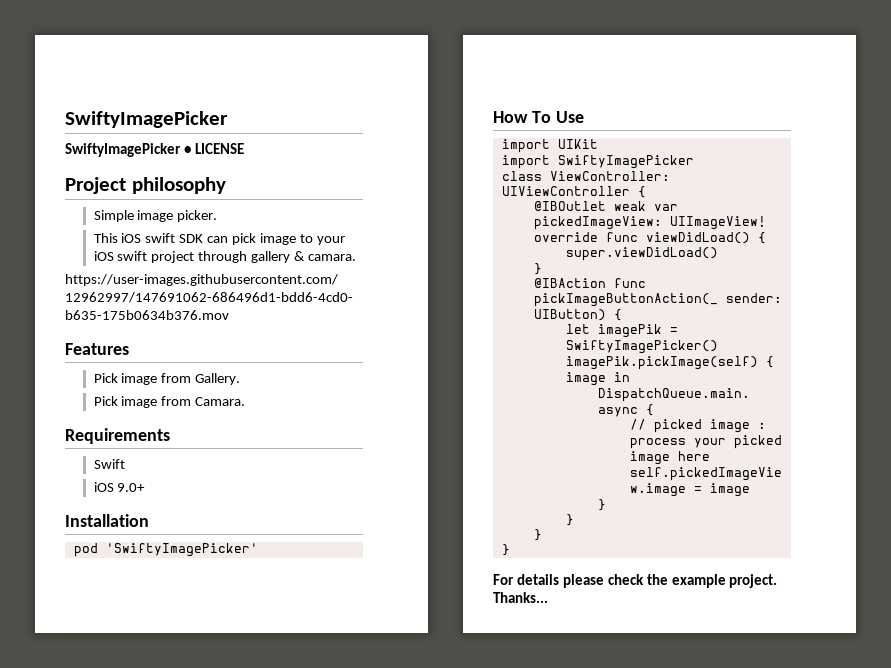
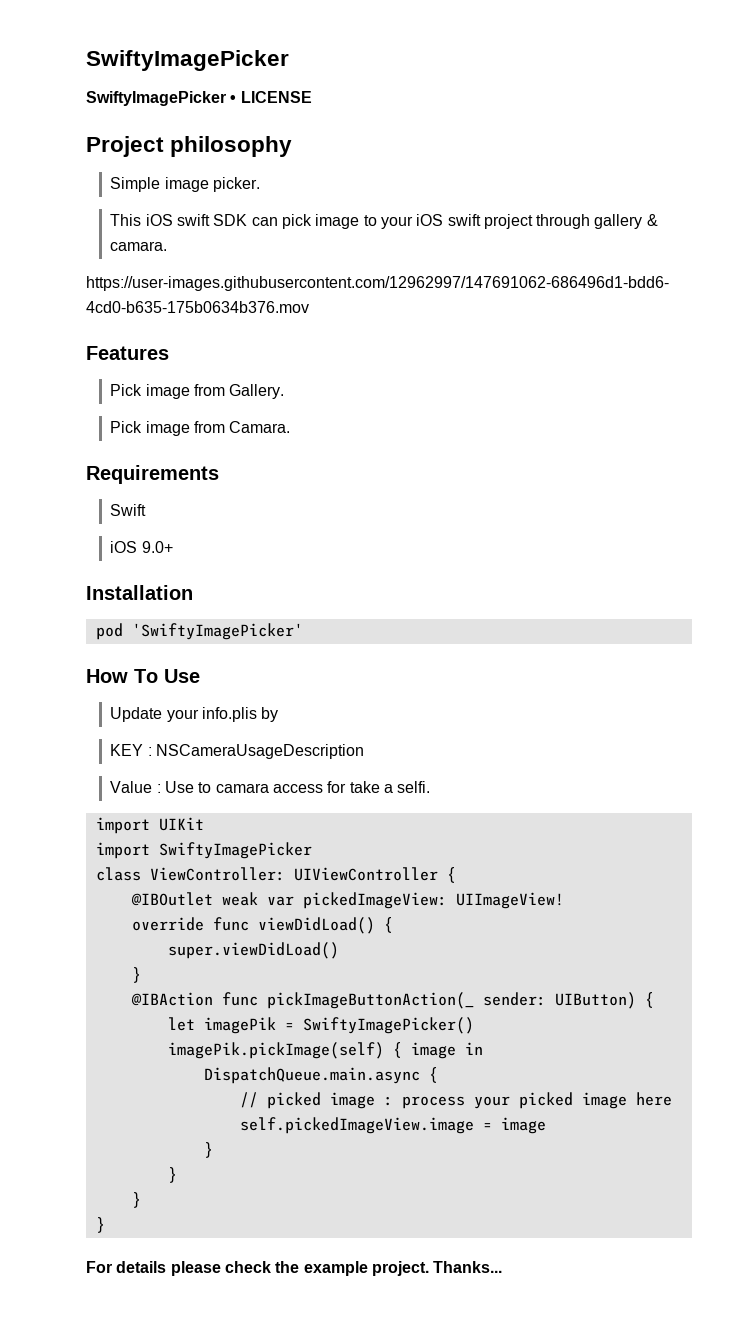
(584, 117) none -> [110,707,279,722] [110,744,364,759] [110,781,431,793] // Update your info.plis by // KEY : NSCameraUsageDescription // Value : Use to camara access for take a selfi.

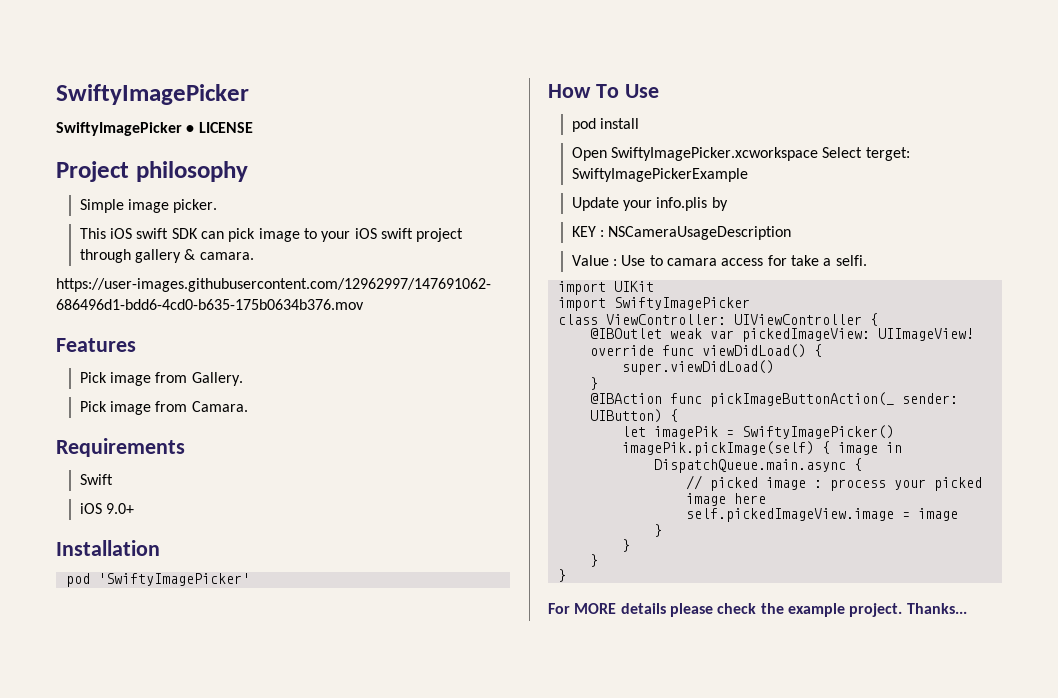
(200, 676) none -> [571,118,640,132] [571,147,910,161] [571,168,748,182] // pod install // Open SwiftyImagePicker.xcworkspace Select terget: SwiftyImagePickerExample
(112, 1267) none -> [574,603,617,614] MORE

